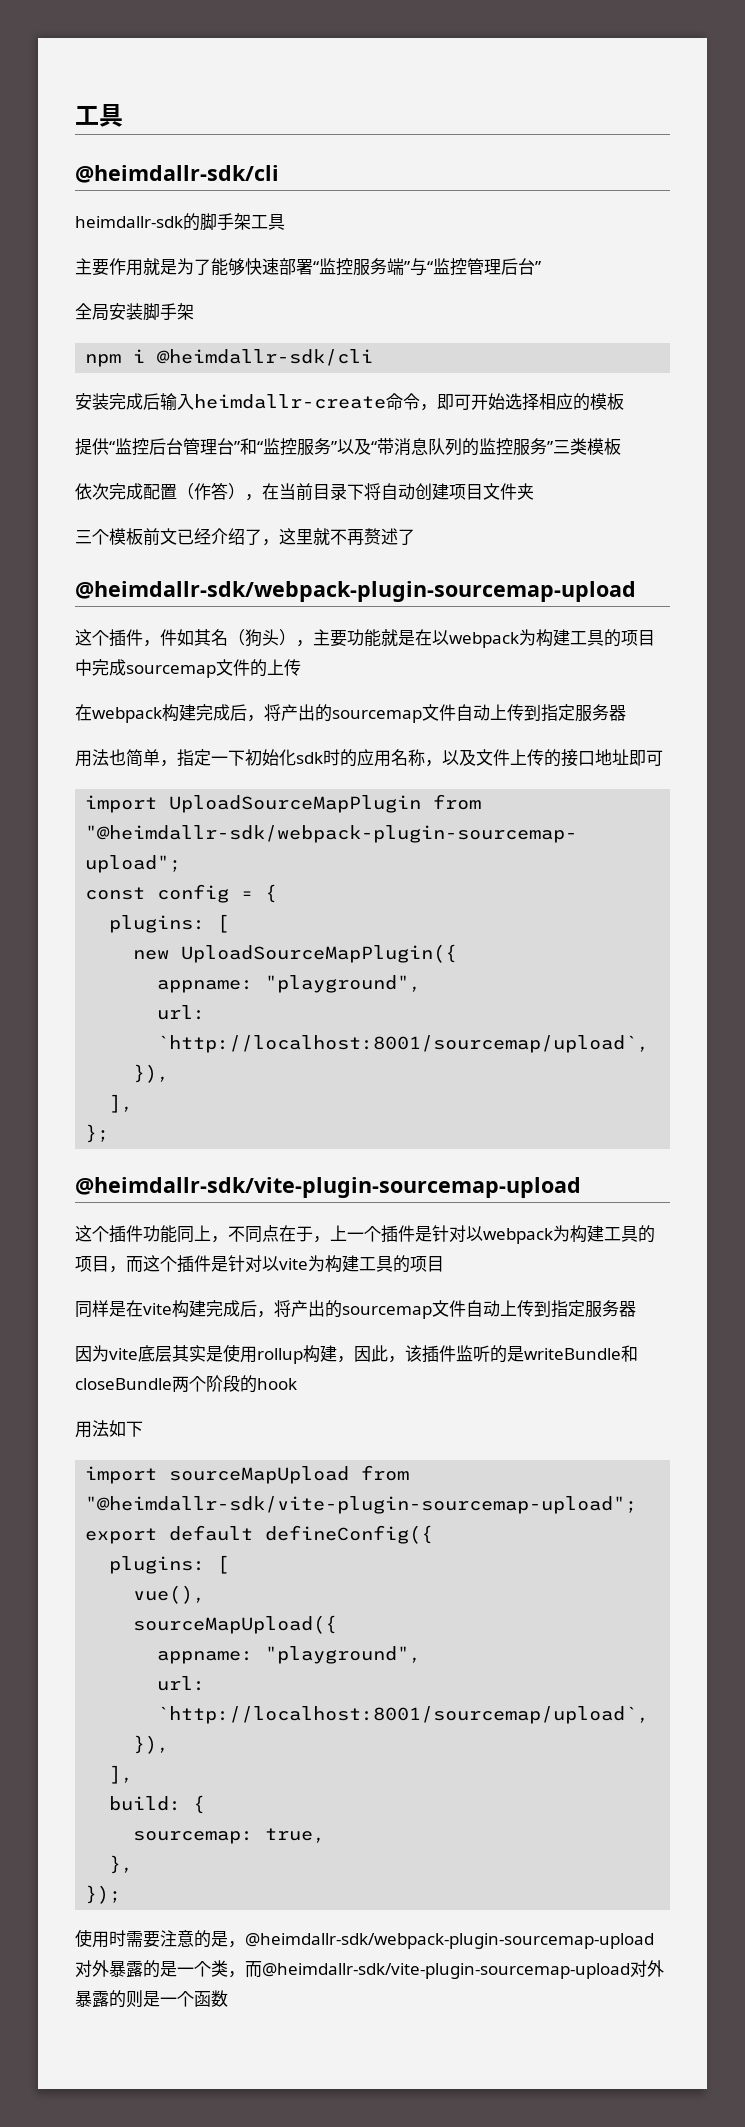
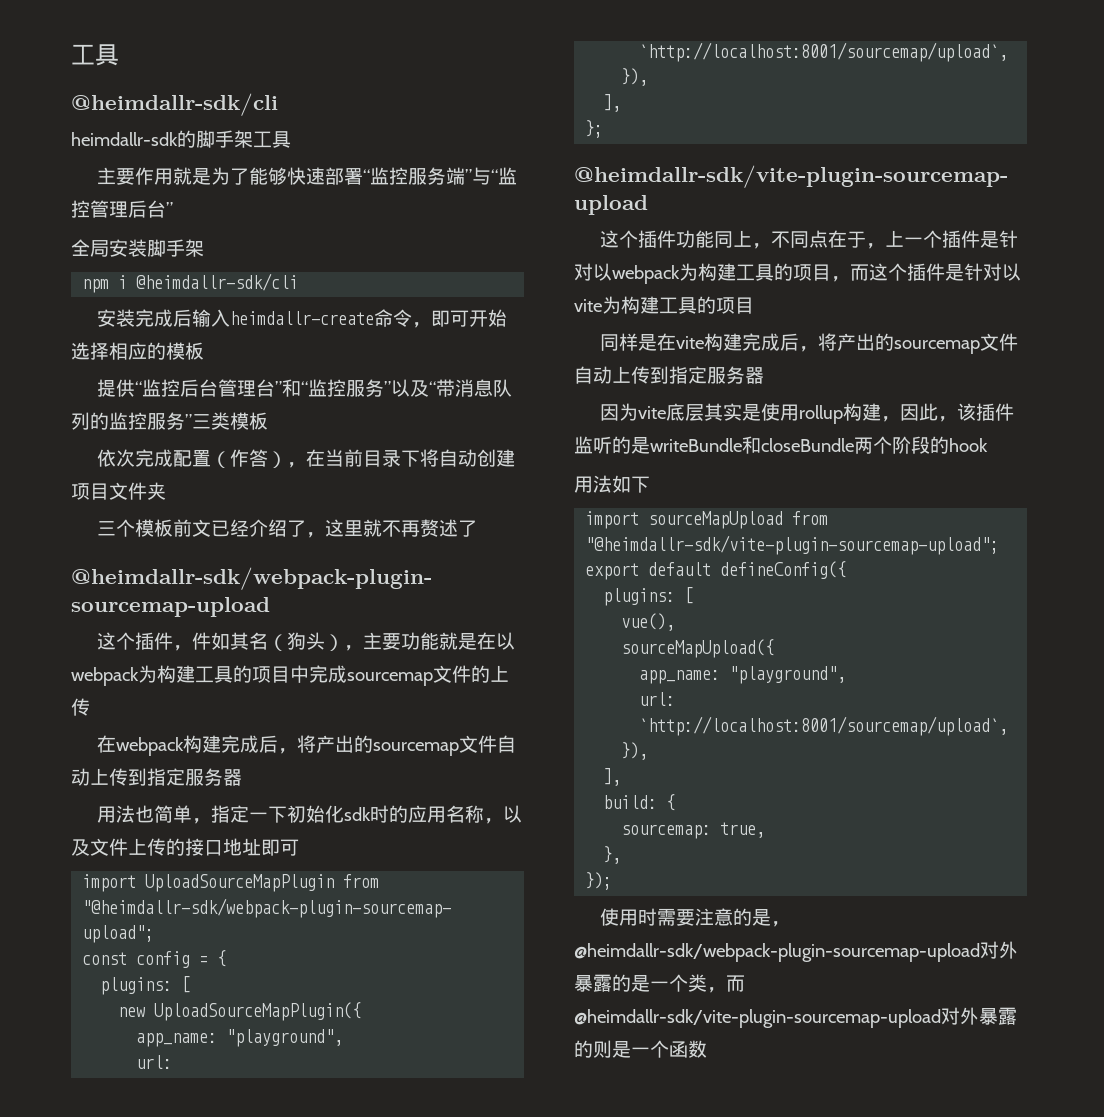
[157,980,254,993] appname: -> [136,1033,218,1047] app_name:
[157,1651,254,1664] appname: -> [639,670,721,684] app_name:

